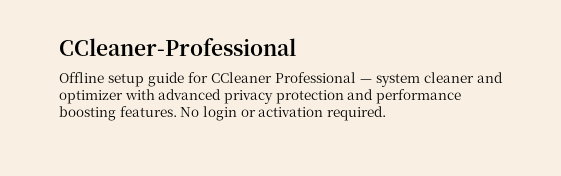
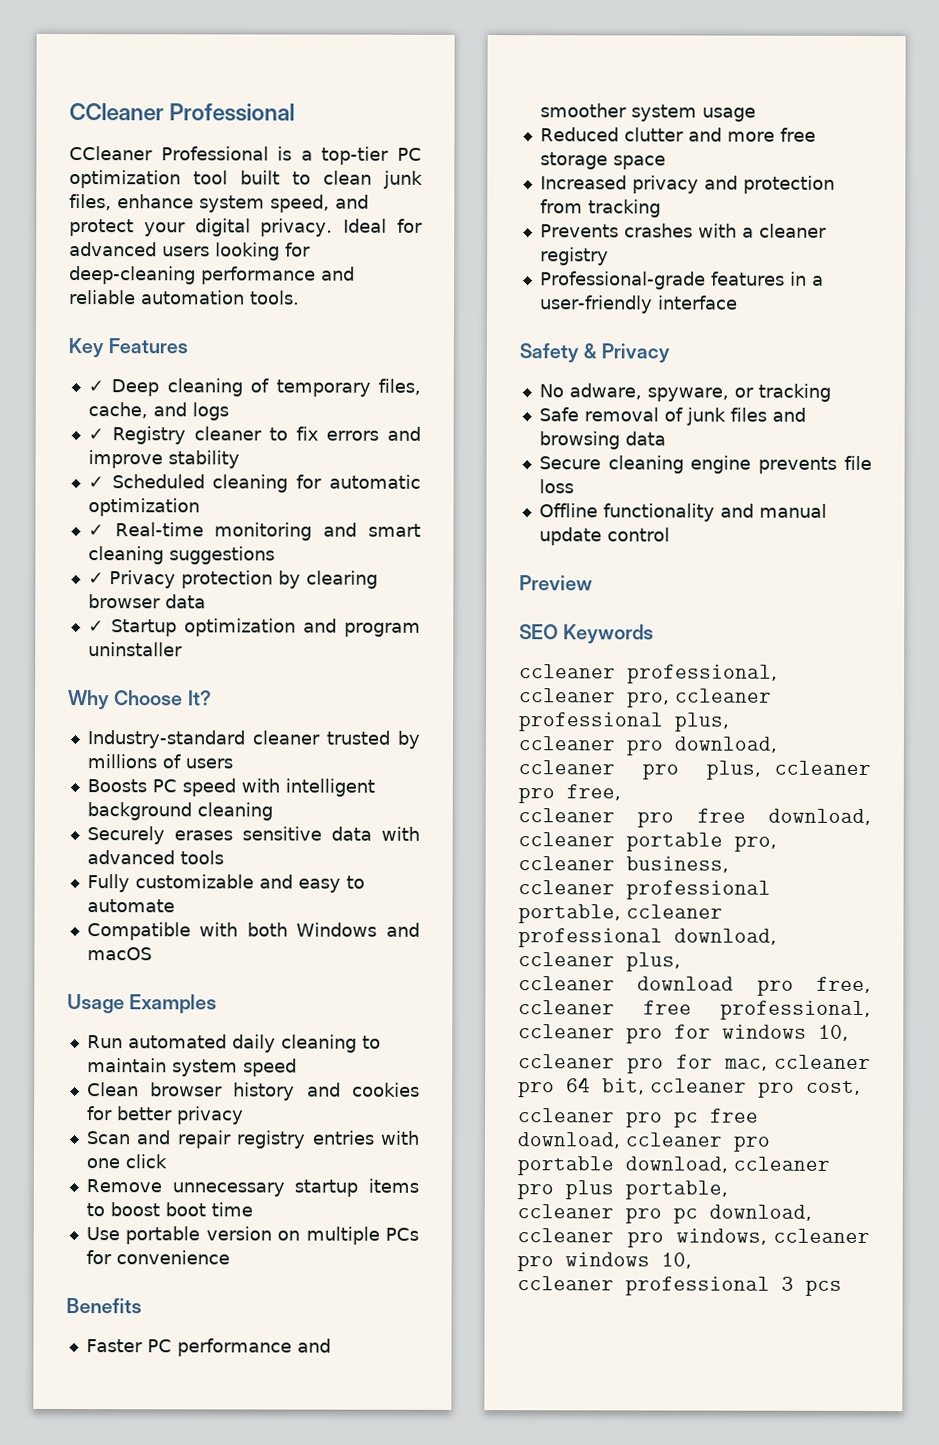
[59,38,296,56] [59,72,503,87] [59,89,461,104] [59,106,386,121] CCleaner-Professional // Offline setup guide for CCleaner Professional — system cleaner and optimizer with advanced privacy protection and performance boosting features. No login or activation required. -> [69,103,296,122] [69,146,422,165] [69,170,423,189] [69,194,369,213] [69,218,423,237] [69,242,311,261] [69,266,355,285] [69,290,300,305] [68,338,189,358] [87,378,421,397] [87,402,229,421] [87,426,421,445] [87,450,240,469] [87,474,421,493] [87,498,200,517] [87,522,421,541] [87,546,275,565] [87,570,378,589] [87,594,206,609] [87,618,421,637] [87,642,183,657] [68,690,212,710] [86,730,420,749] [86,754,233,769] [86,778,375,797] [86,802,273,821] [86,826,420,845] [86,850,224,865] [86,874,365,893] [86,899,175,913] [86,922,420,941] [86,947,152,961] [67,994,218,1014] [86,1034,381,1053] [86,1058,297,1077] [86,1082,420,1101] [86,1106,244,1125] [85,1130,420,1149] [85,1154,167,1169] [85,1178,419,1197] [85,1202,253,1217] [85,1226,419,1245] [85,1250,230,1265] [66,1298,142,1314] [85,1338,331,1357] [539,103,756,122] [539,127,816,142] [539,152,666,170] [539,175,835,194] [539,199,661,218] [539,223,827,238] [539,247,609,266] [539,271,824,290] [539,295,738,314] [519,343,670,363] [538,383,831,402] [538,407,806,426] [538,431,666,450] [538,455,872,474] [538,479,574,494] [538,503,827,522] [538,527,670,546] [519,575,593,591] [519,624,655,644] [519,664,778,684] [519,688,772,708] [518,712,730,732] [518,736,777,756] [518,760,871,780] [518,784,621,804] [518,808,871,828] [518,832,777,852] [518,856,729,873] [518,880,771,900] [518,904,723,924] [518,928,777,948] [518,952,681,972] [518,976,871,996] [518,1000,871,1020] [518,1024,849,1044] [518,1054,871,1074] [518,1077,861,1098] [518,1108,759,1128] [517,1132,770,1152] [517,1156,830,1176] [517,1180,728,1200] [517,1204,812,1224] [517,1228,870,1248] [517,1252,692,1272] [517,1276,842,1296] CCleaner Professional // CCleaner Professional is a top-tier PC optimization tool built to clean junk files, enhance system speed, and protect your digital privacy. Ideal for advanced users looking for deep-cleaning performance and reliable automation tools. // Key Features // ✓ Deep cleaning of temporary files, cache, and logs // ✓ Registry cleaner to fix errors and improve stability // ✓ Scheduled cleaning for automatic optimization // ✓ Real-time monitoring and smart cleaning suggestions // ✓ Privacy protection by clearing browser data // ✓ Startup optimization and program uninstaller // Why Choose It? // Industry-standard cleaner trusted by millions of users // Boosts PC speed with intelligent background cleaning // Securely erases sensitive data with advanced tools // Fully customizable and easy to automate // Compatible with both Windows and macOS // Usage Examples // Run automated daily cleaning to maintain system speed // Clean browser history and cookies for better privacy // Scan and repair registry entries with one click // Remove unnecessary startup items to boost boot time // Use portable version on multiple PCs for convenience // Benefits // Faster PC performance and smoother system usage // Reduced clutter and more free storage space // Increased privacy and protection from tracking // Prevents crashes with a cleaner registry // Professional-grade features in a user-friendly interface // Safety & Privacy // No adware, spyware, or tracking // Safe removal of junk files and browsing data // Secure cleaning engine prevents file loss // Offline functionality and manual update control // Preview // SEO Keywords // ccleaner professional, ccleaner pro, ccleaner professional plus, // ccleaner pro download, ccleaner pro plus, ccleaner pro free, // ccleaner pro free download, ccleaner portable pro, ccleaner business, // ccleaner professional portable, ccleaner professional download, ccleaner plus, // ccleaner download pro free, ccleaner free professional, ccleaner pro for windows 10, // ccleaner pro for mac, ccleaner pro 64 bit, ccleaner pro cost, // ccleaner pro pc free download, ccleaner pro portable download, ccleaner pro plus portable, // ccleaner pro pc download, ccleaner pro windows, ccleaner pro windows 10, // ccleaner professional 3 pcs

